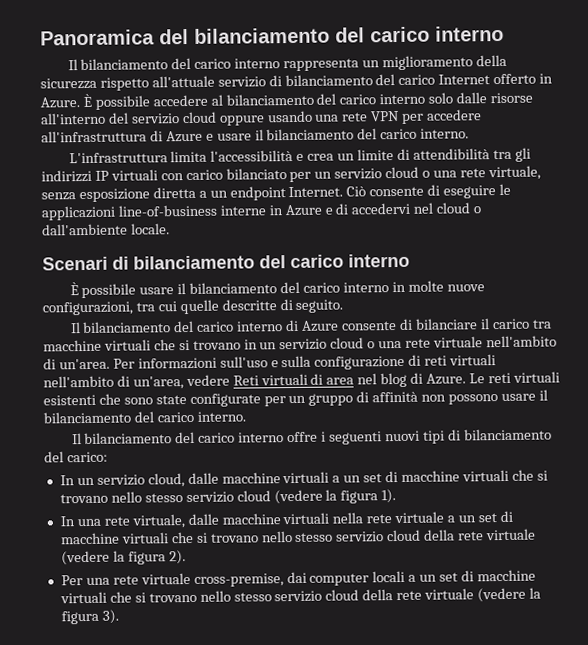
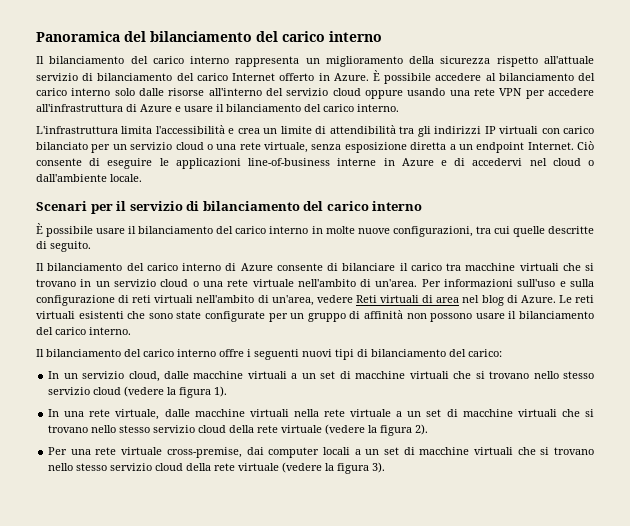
(108, 263) none -> [90,201,183,214] per il servizio

